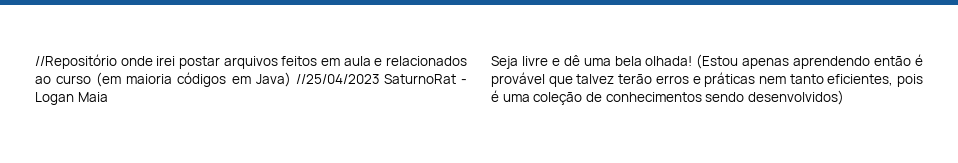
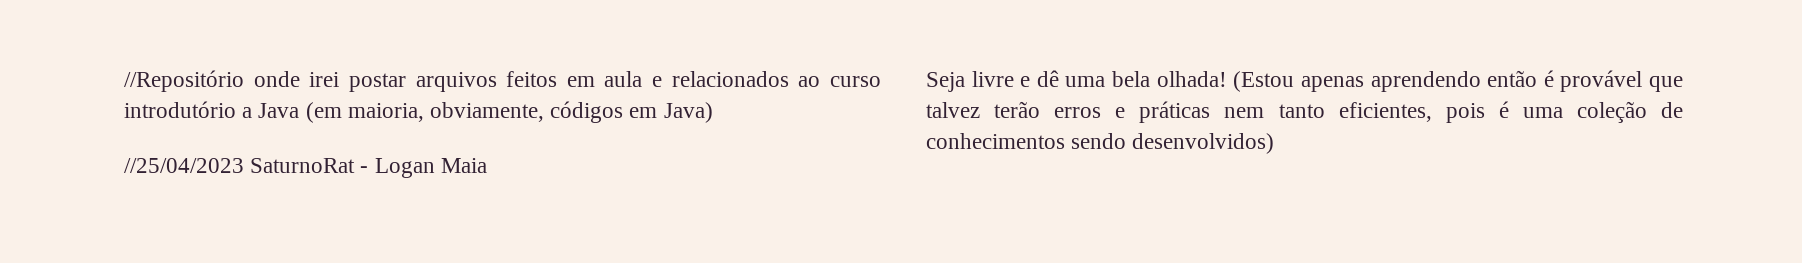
[96,72,173,87] (em maioria -> [124,101,545,123] introdutório a Java (em maioria, obviamente,
(291, 79) none -> (713, 112) //

